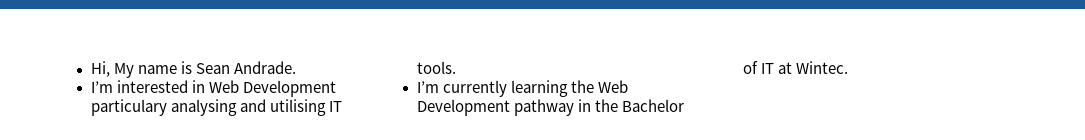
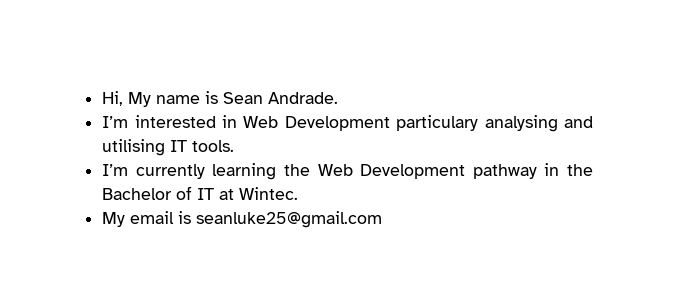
(848, 67) none -> [102,211,383,228] // My email is seanluke25@gmail.com

